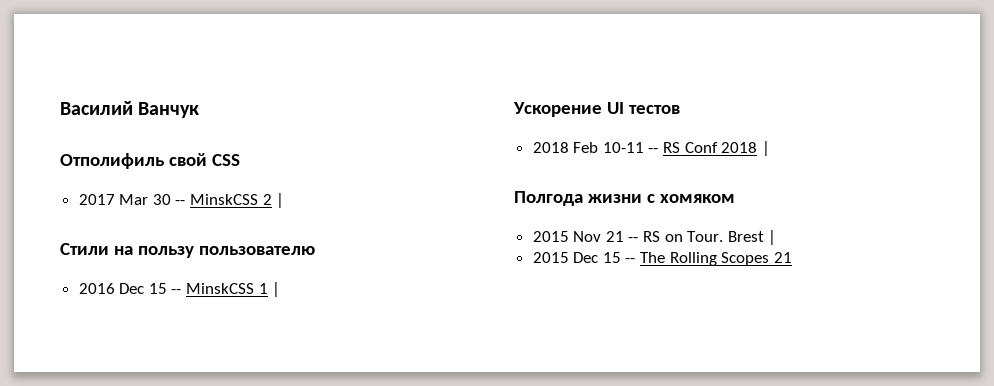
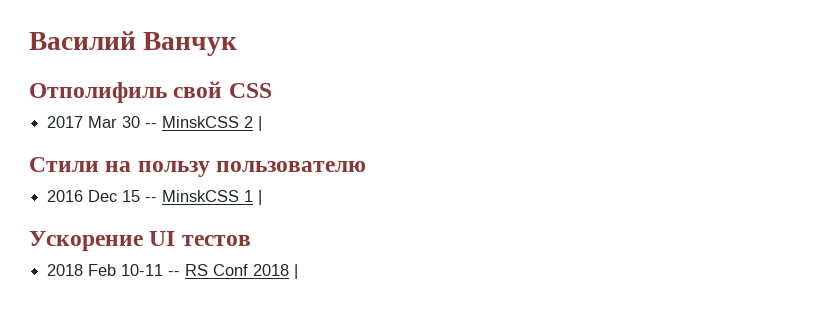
[514,191,735,206] [532,230,777,245] [532,252,792,266] // Полгода жизни с хомяком // 2015 Nov 21 -- RS on Tour. Brest | // 2015 Dec 15 -- The Rolling Scopes 21 -> (299, 271) none

